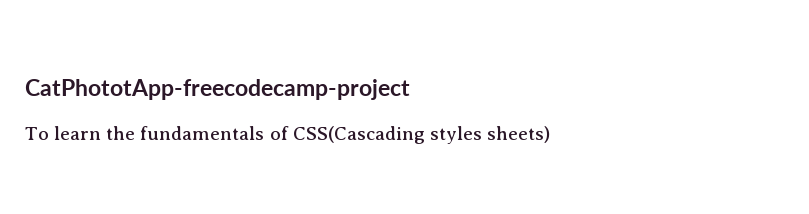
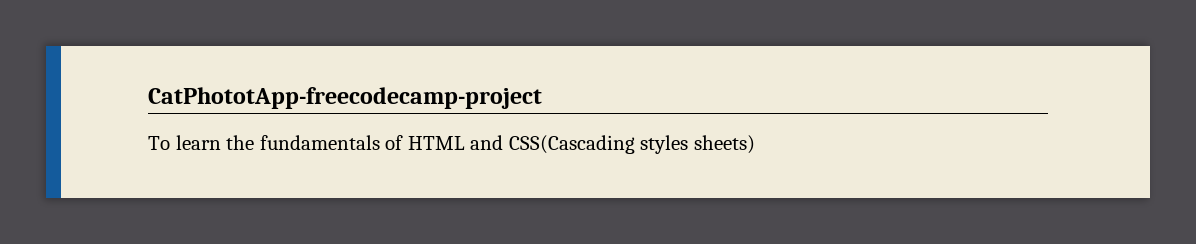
(289, 133) none -> [407,135,504,150] HTML and

